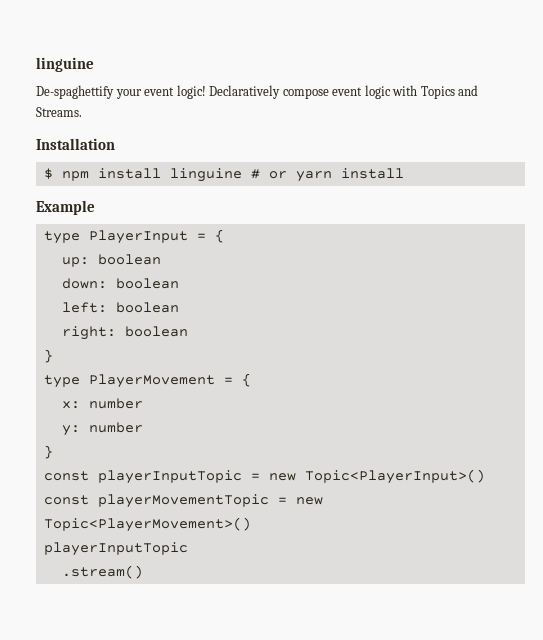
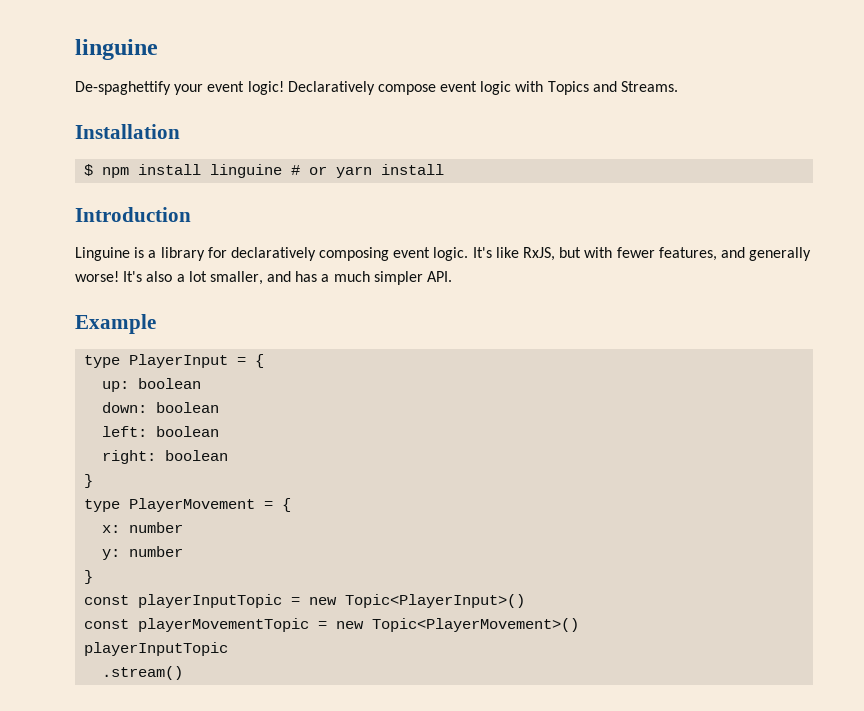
(404, 173) none -> [75,207,191,222] [75,247,812,261] [75,271,453,285] // Introduction // Linguine is a library for declaratively composing event logic. It's like RxJS, but with fewer features, and generally worse! It's also a lot smaller, and has a much simpler API.

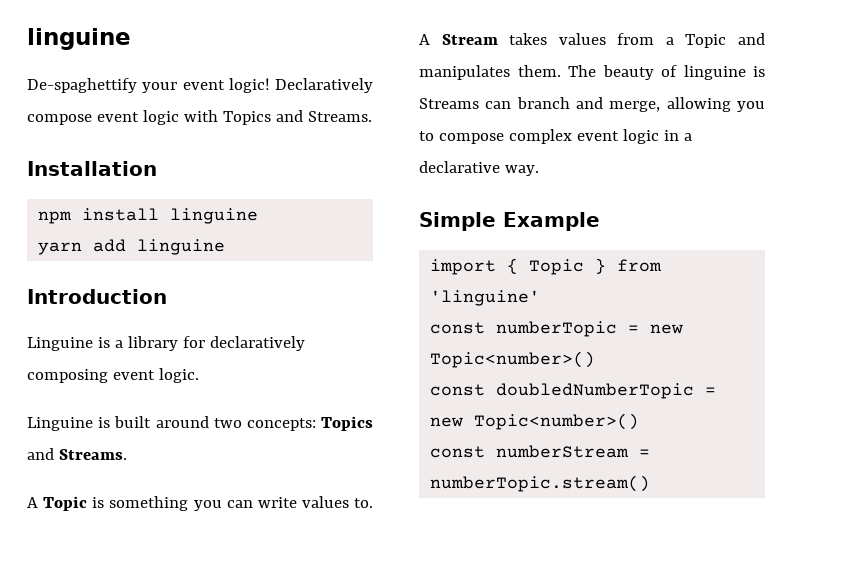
[84,164,94,176] $ -> (157, 168) none
[291,164,445,178] # or yarn install -> [38,239,226,255] // yarn add linguine
[472,247,812,261] [75,271,453,285] [75,314,156,334] [84,354,265,368] [102,378,202,392] [102,402,220,413] [102,426,220,437] [102,450,229,464] [84,474,94,488] [84,498,292,512] [102,522,184,533] [102,546,184,560] [84,570,94,584] [84,594,526,608] [84,618,580,632] [84,642,229,656] [102,666,184,680] It's like RxJS, but with fewer features, and generally worse! It's also a lot smaller, and has a much simpler API. // Example // type PlayerInput = { // up: boolean // down: boolean // left: boolean // right: boolean // } // type PlayerMovement = { // x: number // y: number // } // const playerInputTopic = new Topic<PlayerInput>() // const playerMovementTopic = new Topic<PlayerMovement>() // playerInputTopic // .stream() -> [27,416,374,431] [27,448,127,460] [27,496,373,511] [419,33,765,48] [419,65,765,80] [419,97,765,112] [419,129,692,144] [419,161,539,176] [419,212,600,231] [430,258,663,275] [430,290,541,306] [430,321,684,337] [430,351,596,368] [430,383,717,399] [430,413,640,430] [430,445,651,458] [430,475,651,492] // Linguine is built around two concepts: Topics and Streams. // A Topic is something you can write values to. A Stream takes values from a Topic and manipulates them. The beauty of linguine is Streams can branch and merge, allowing you to compose complex event logic in a declarative way. // Simple Example // import { Topic } from 'linguine' // const numberTopic = new Topic<number>() // const doubledNumberTopic = new Topic<number>() // const numberStream = numberTopic.stream()

